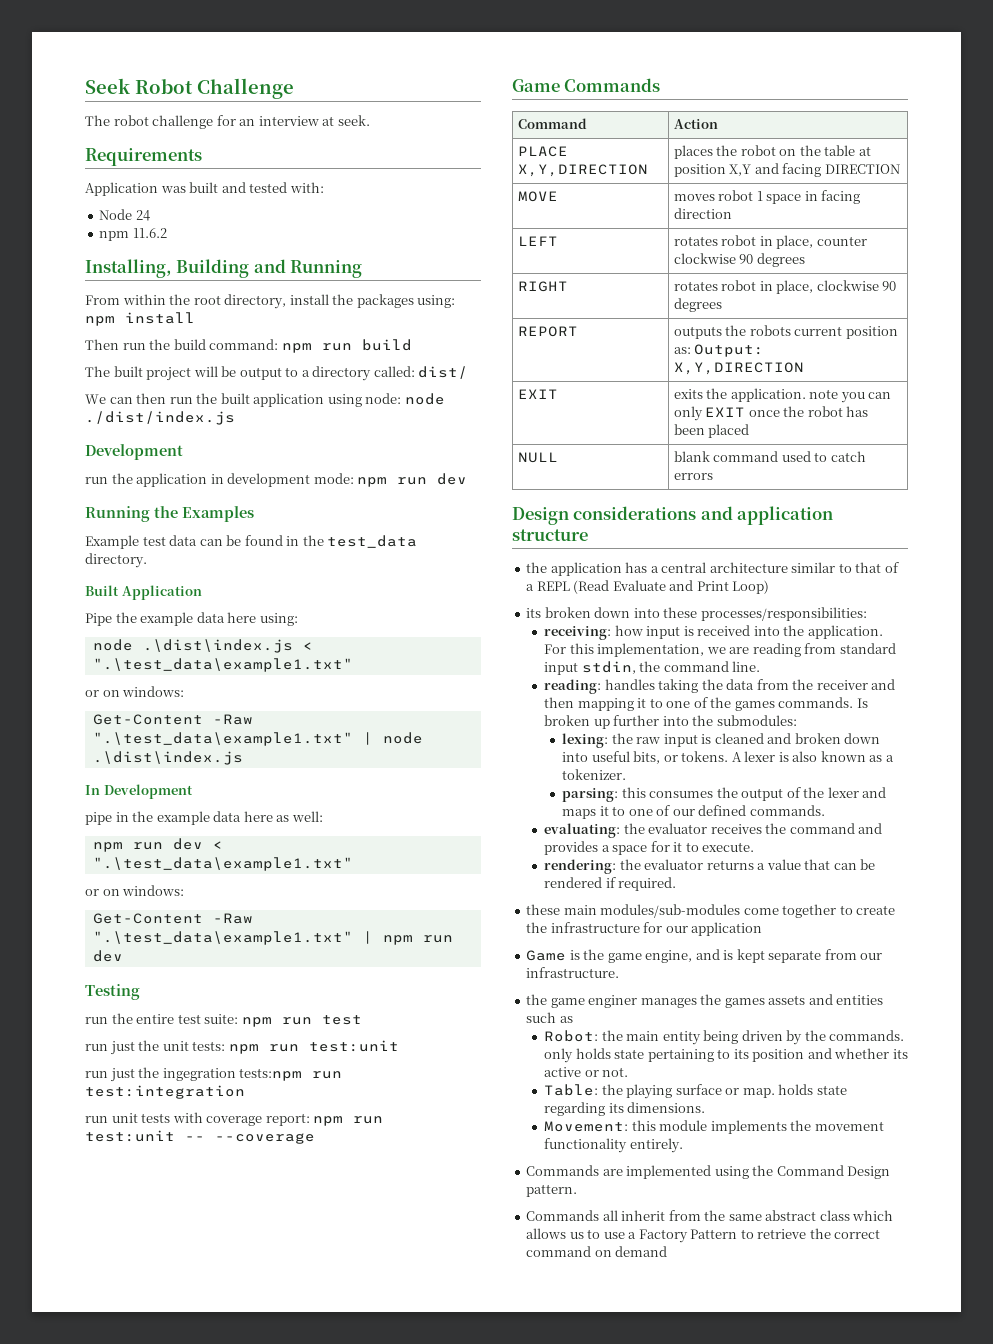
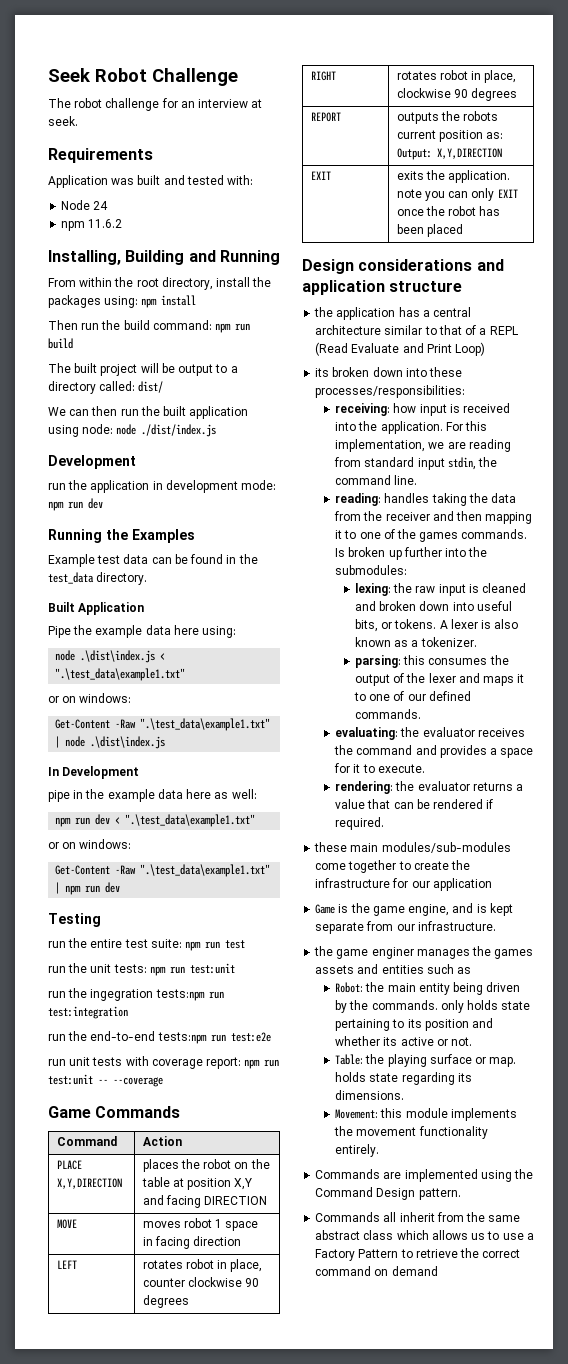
[109,1041,135,1055] just -> (66, 969) none
[109,1068,135,1082] just -> (66, 994) none
(245, 1092) none -> [48,1031,271,1044] // run the end-to-end tests:npm run test:e2e
[517,452,558,463] [673,451,866,462] [673,473,713,480] // NULL | blank command used to catch errors -> (463, 230) none

